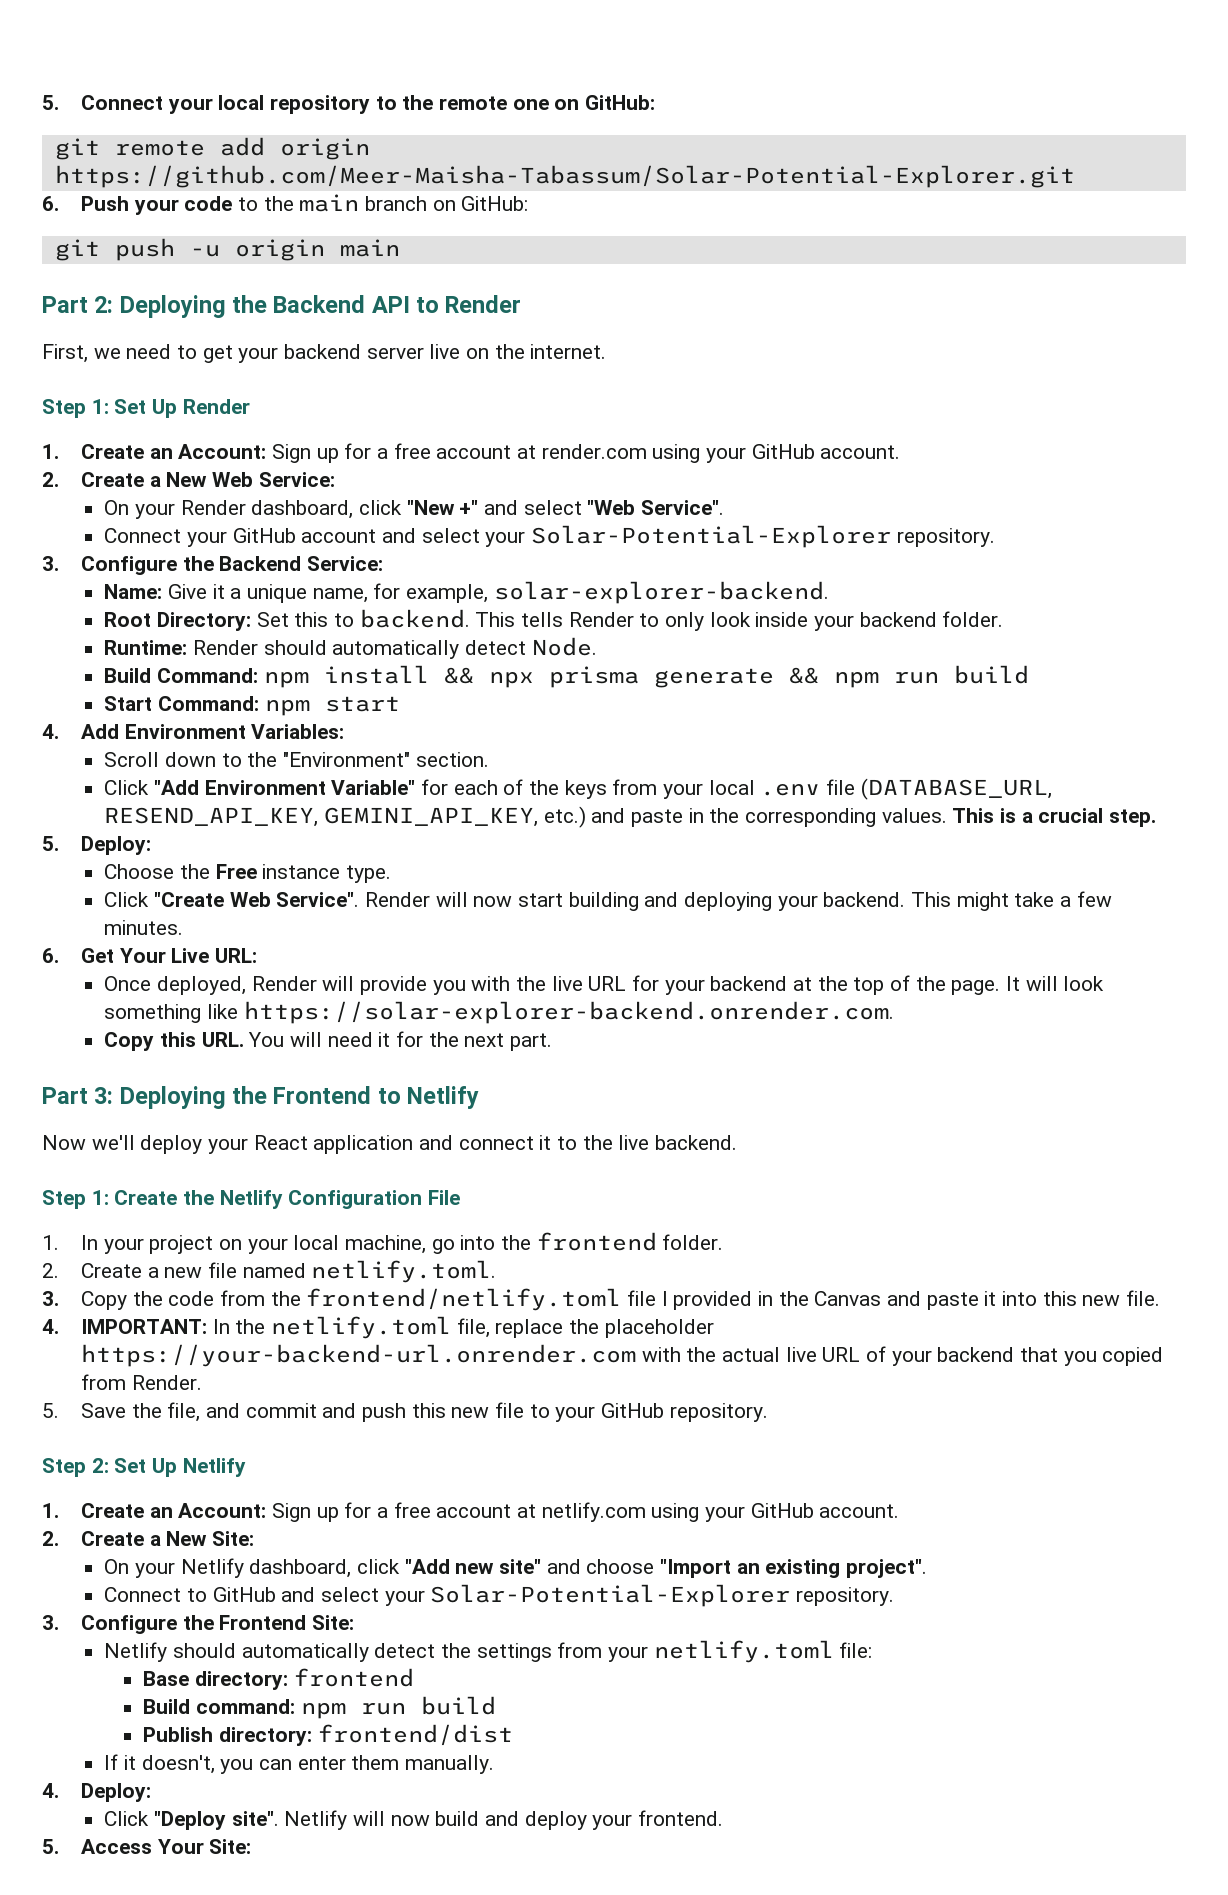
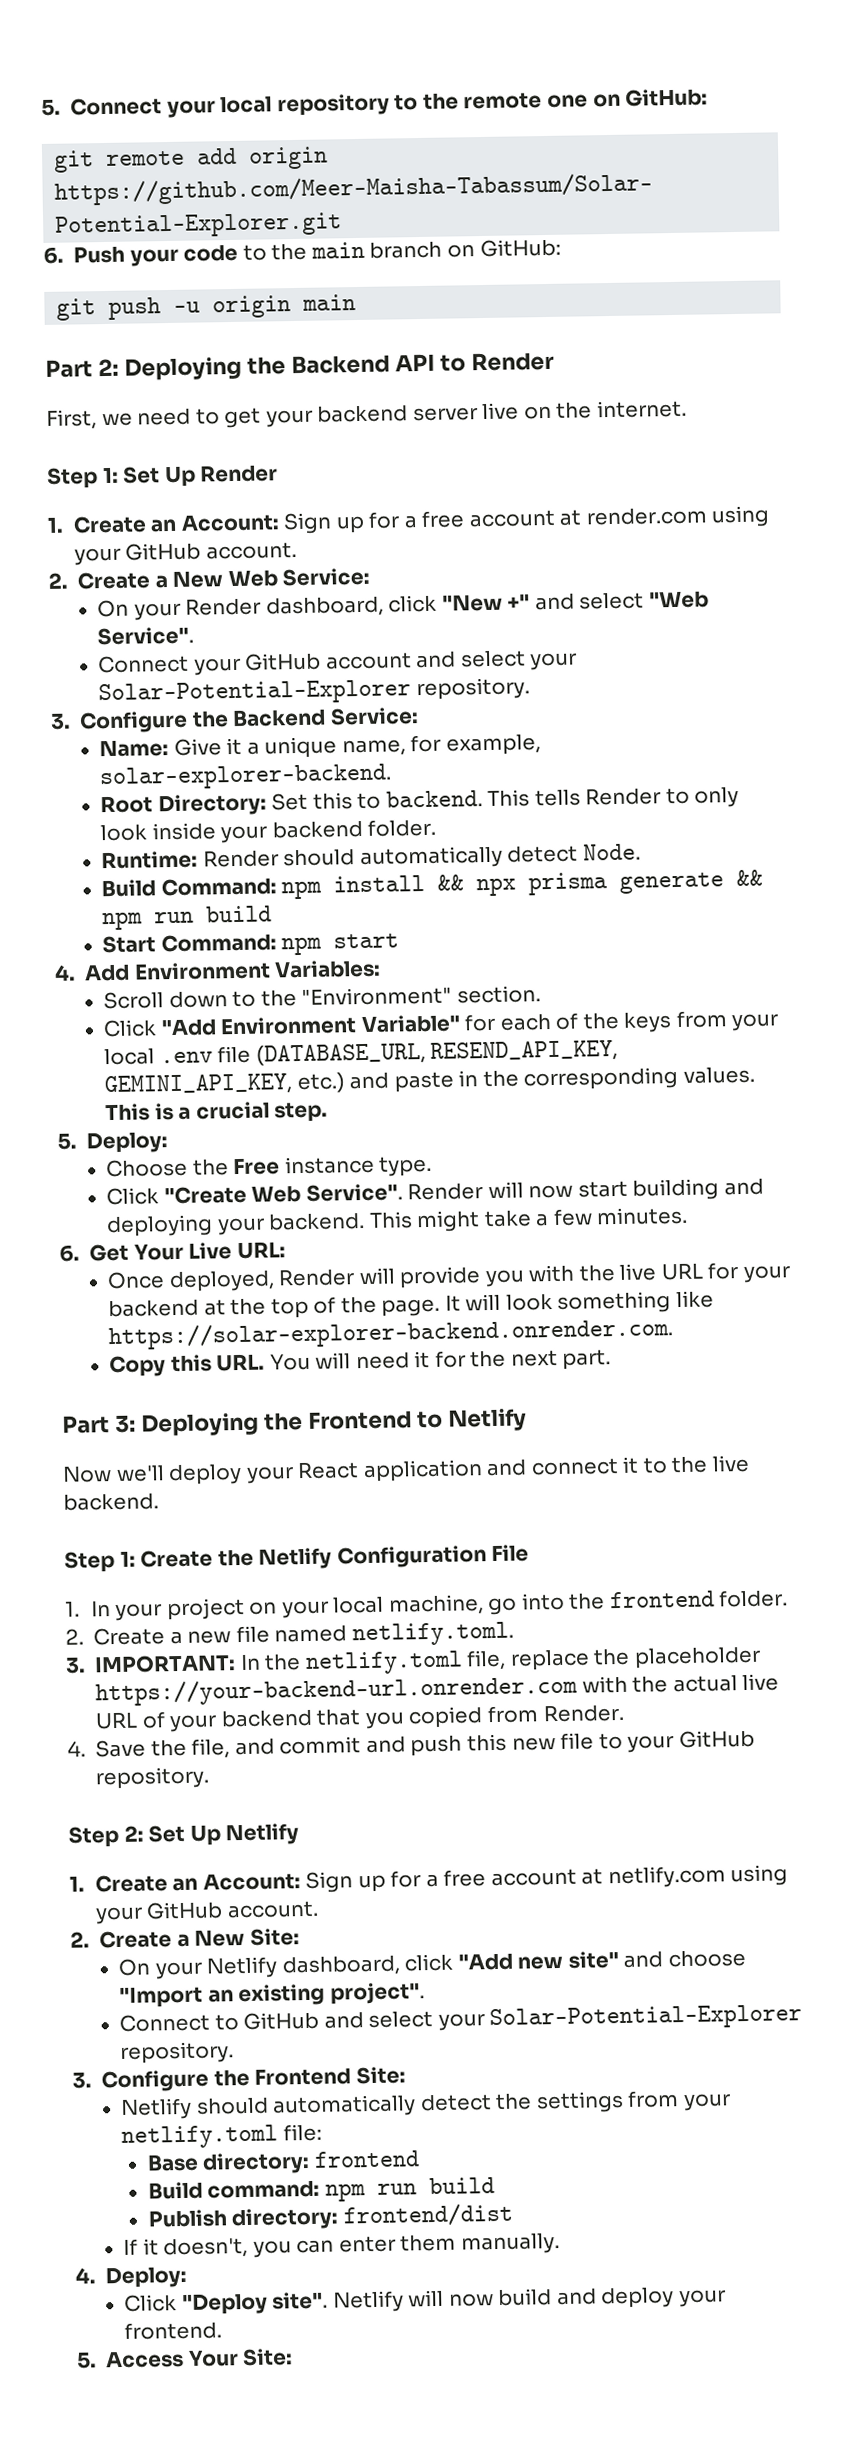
[81,1288,1161,1311] [42,1319,59,1334] Copy the code from the frontend/netlify.toml file I provided in the Canvas and paste it into this new file. // 4. -> (86, 1665) none
[42,1403,59,1418] 5. -> [67,1740,86,1757] 4.

